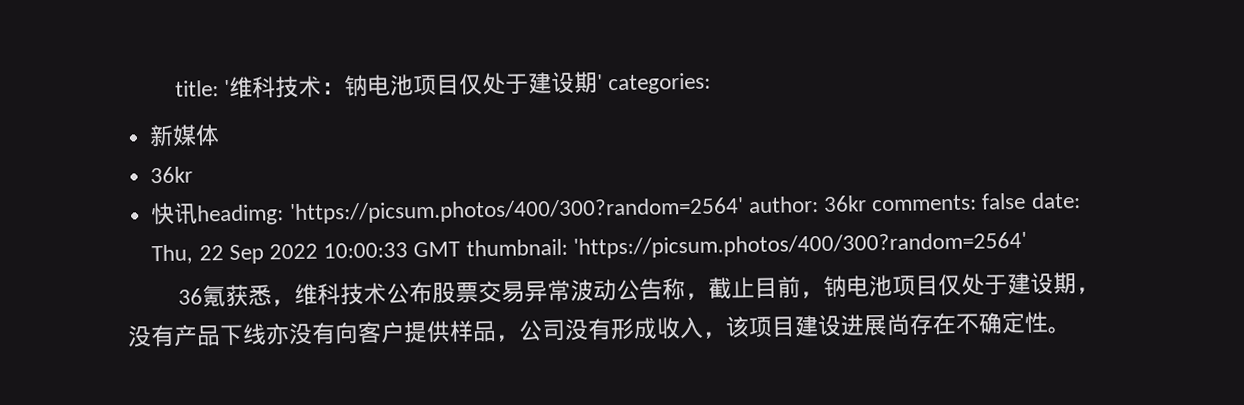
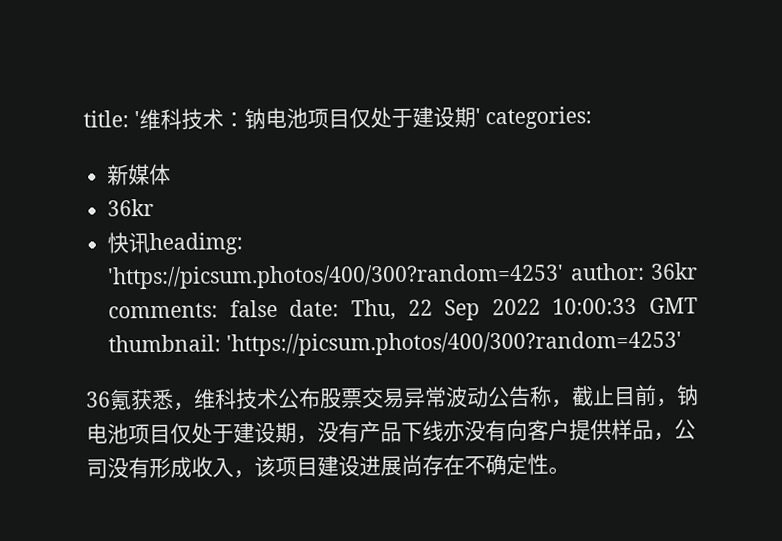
[288,197,744,225] 'https://picsum.photos/400/300?random=2564' -> [107,263,565,290] 'https://picsum.photos/400/300?random=4253'
[572,231,1027,259] 'https://picsum.photos/400/300?random=2564' -> [225,330,682,357] 'https://picsum.photos/400/300?random=4253'

